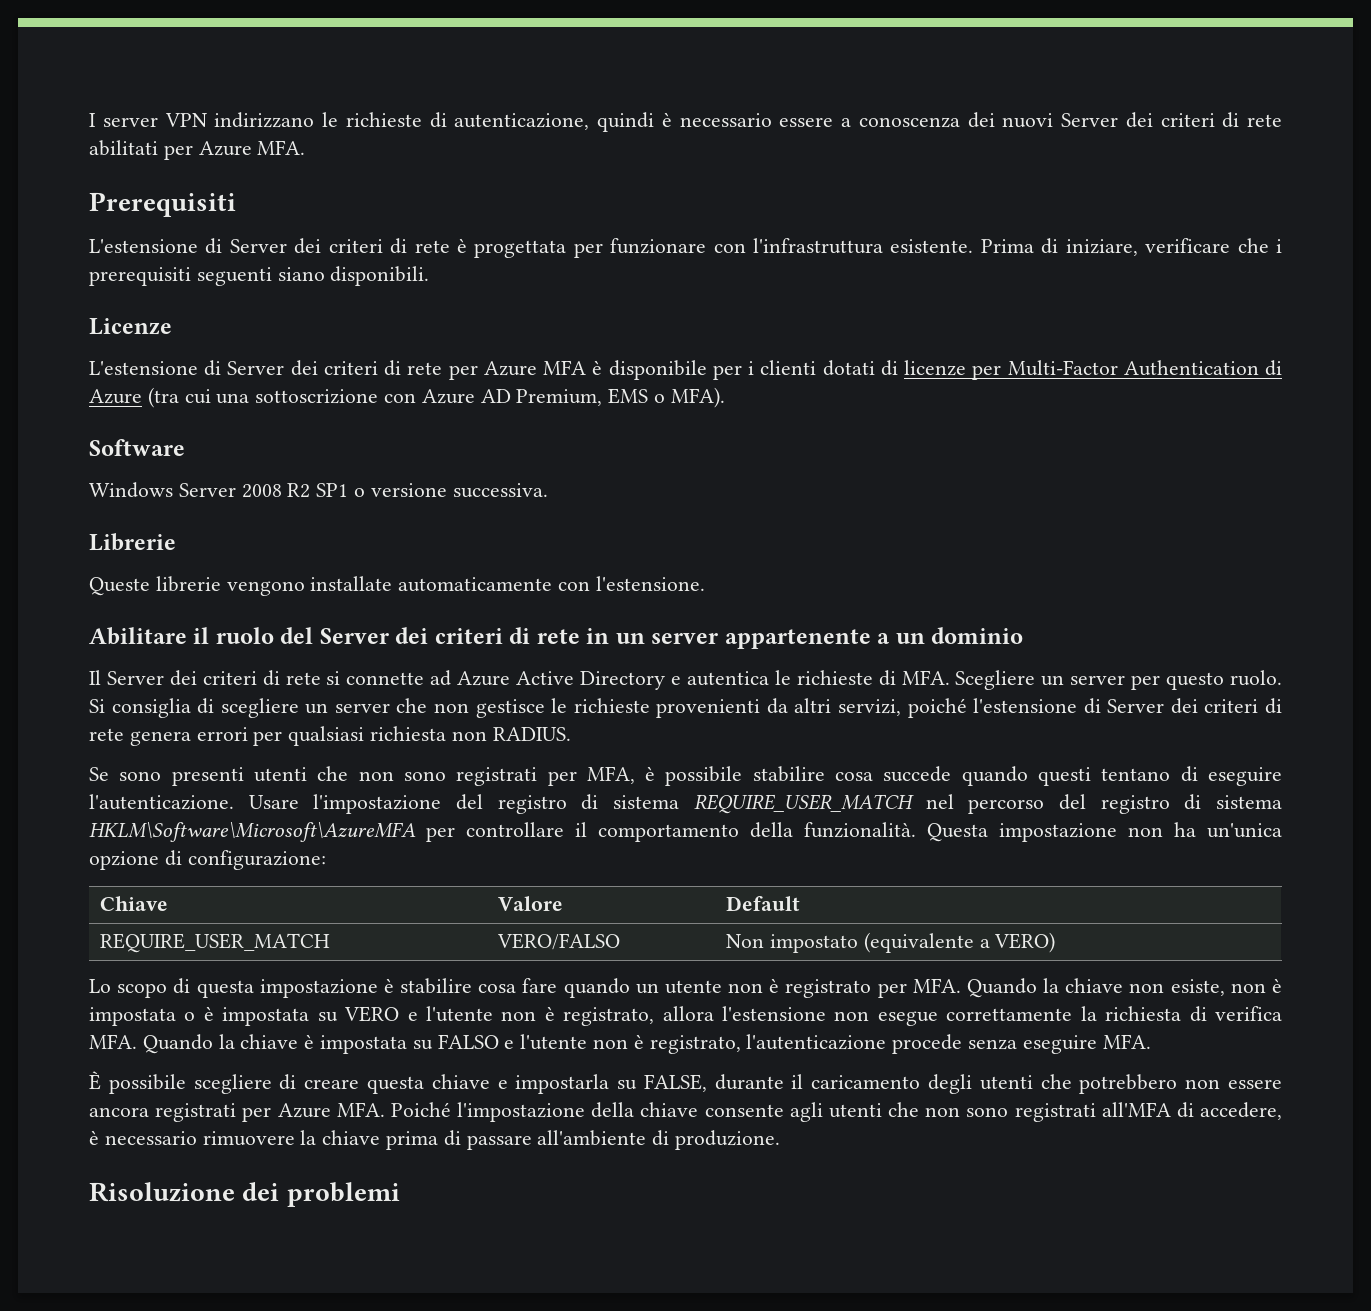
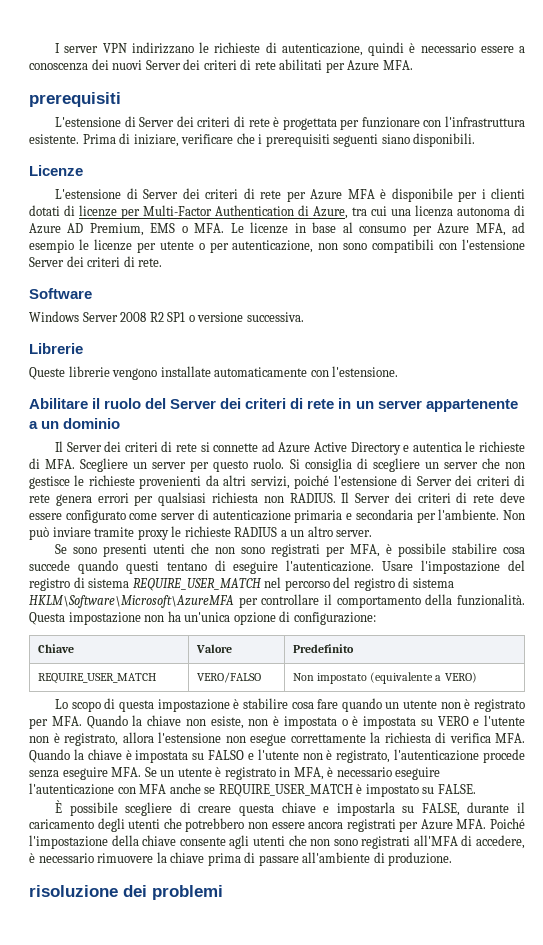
[89,192,236,217] Prerequisiti -> [29,92,121,107] prerequisiti
[89,387,417,408] Azure (tra cui una sottoscrizione con -> [313,205,525,219] Azure, tra cui una licenza autonoma di
[670,387,725,408] MFA). -> [194,222,526,236] [29,239,525,253] [29,256,163,267] MFA. Le licenze in base al consumo per Azure MFA, ad esempio le licenze per utente o per autenticazione, non sono compatibili con l'estensione Server dei criteri di rete.
(571, 734) none -> [341,492,525,503] [29,509,526,523] [29,526,373,540] Il Server dei criteri di rete deve essere configurato come server di autenticazione primaria e secondaria per l'ambiente. Non può inviare tramite proxy le richieste RADIUS a un altro server.
[726,896,801,911] Default -> [293,644,355,653] Predefinito
(1151, 1041) none -> [144,767,441,780] [29,783,476,797] Se un utente è registrato in MFA, è necessario eseguire l'autenticazione con MFA anche se REQUIRE_USER_MATCH è impostato su FALSE.
[89,1182,235,1202] Risoluzione -> [29,885,118,897] risoluzione

